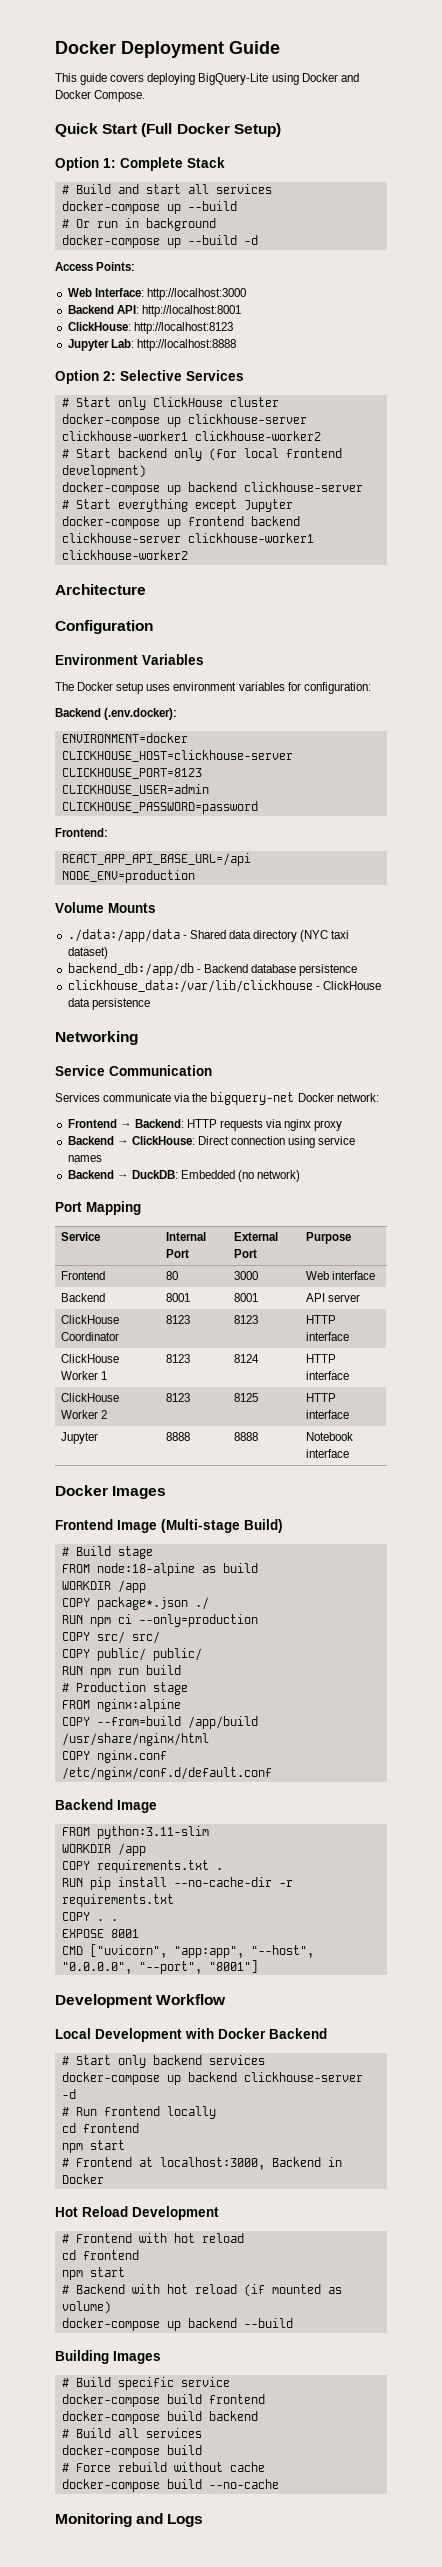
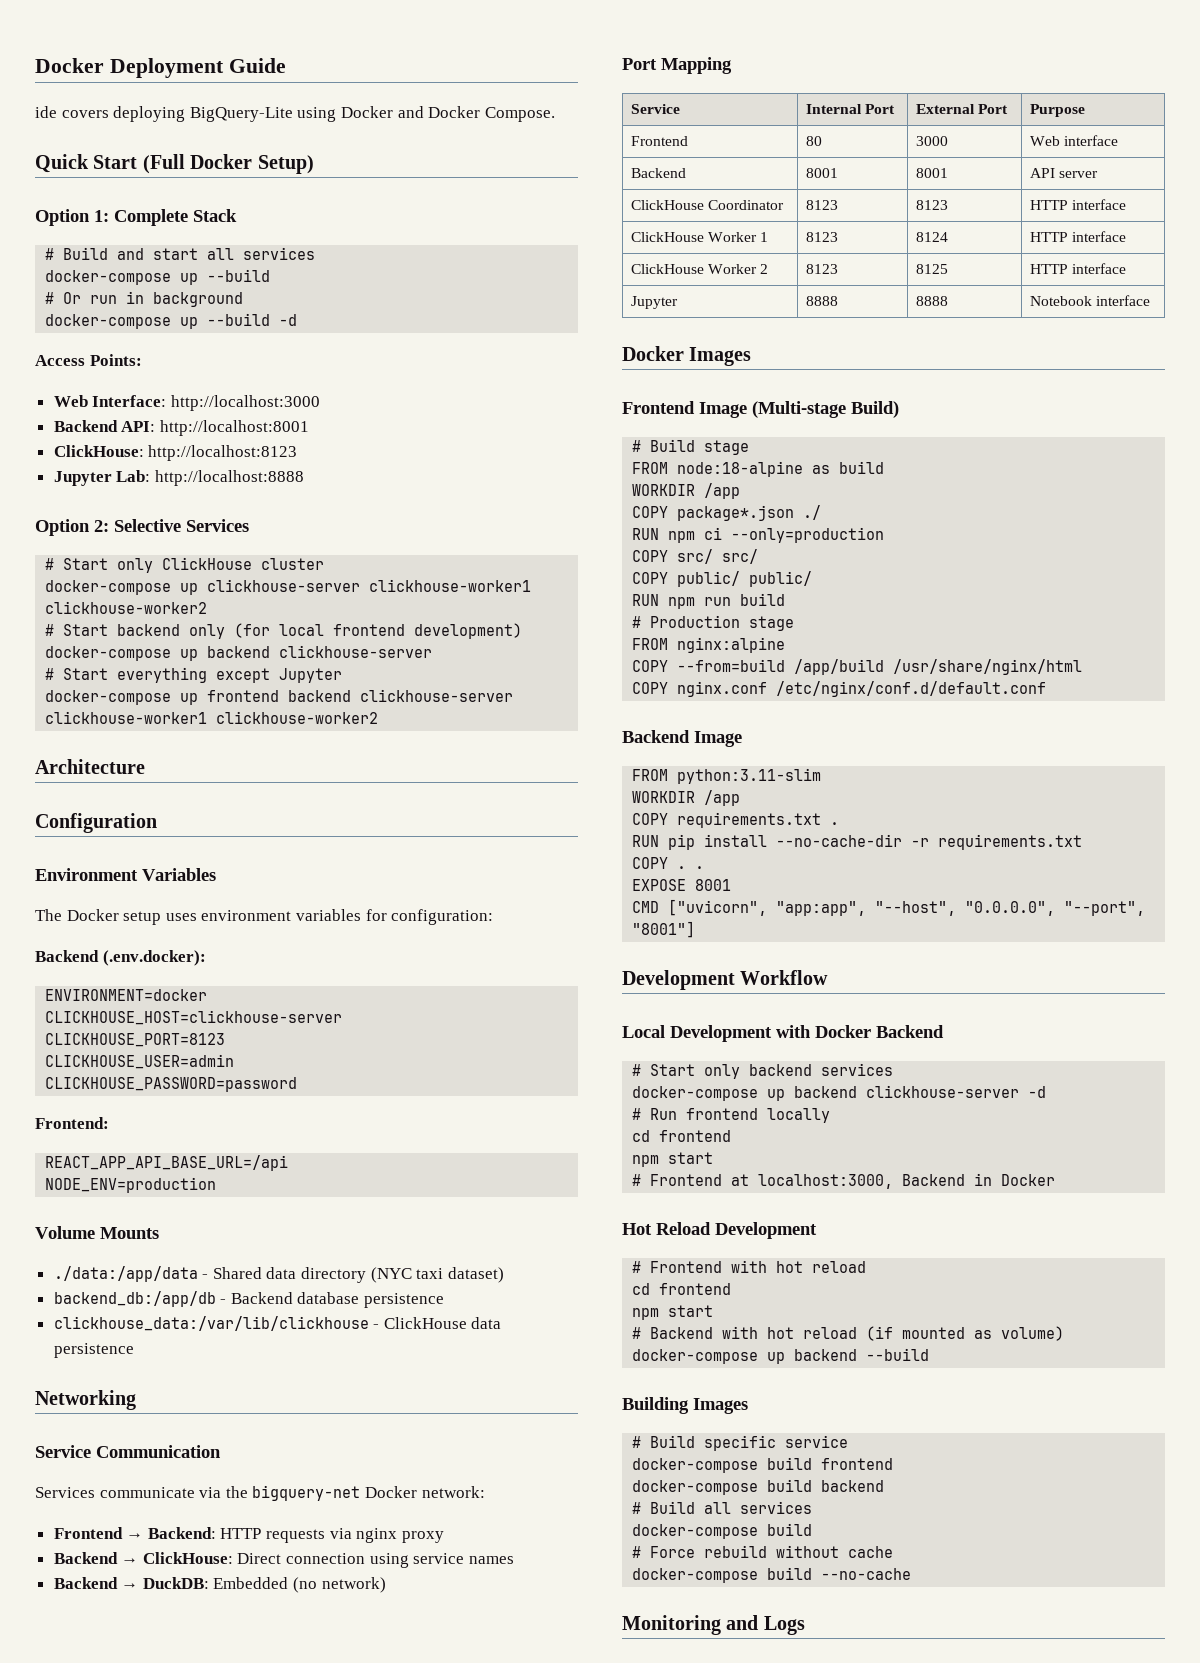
[55,73,108,85] This guide -> [35,106,57,118] ide

